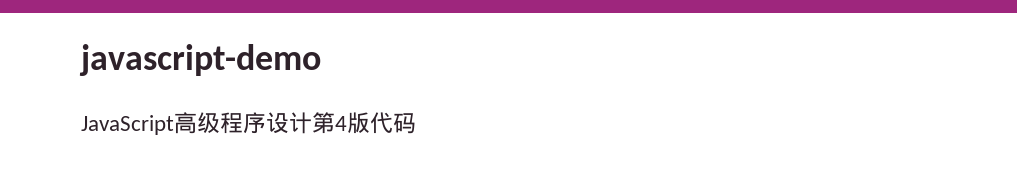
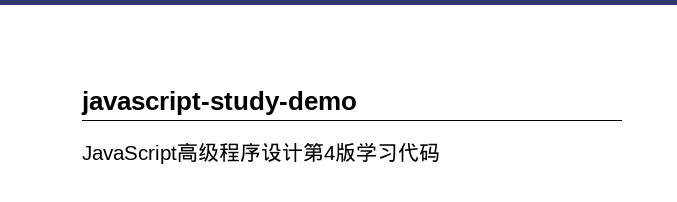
[79,44,321,76] javascript-demo -> [81,91,357,115] javascript-study-demo
(370, 123) none -> [356,142,398,162] 学习

